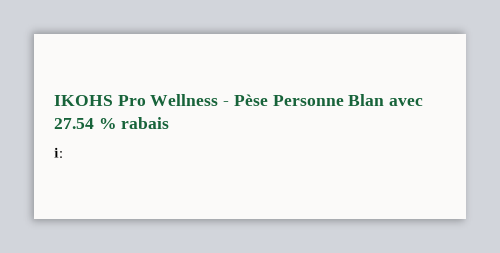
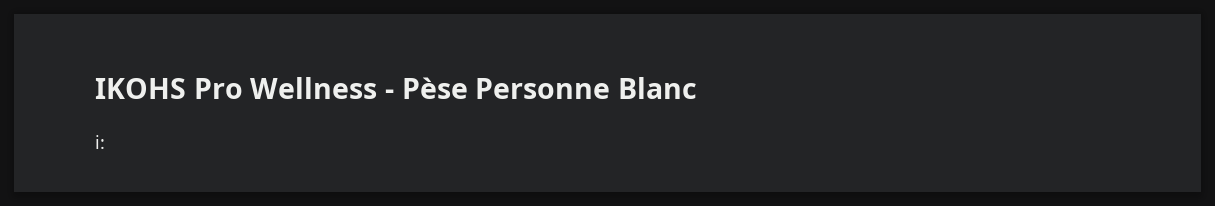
[348,94,424,106] [54,117,170,129] Blan avec 27.54 % rabais -> [618,77,698,99] Blanc

